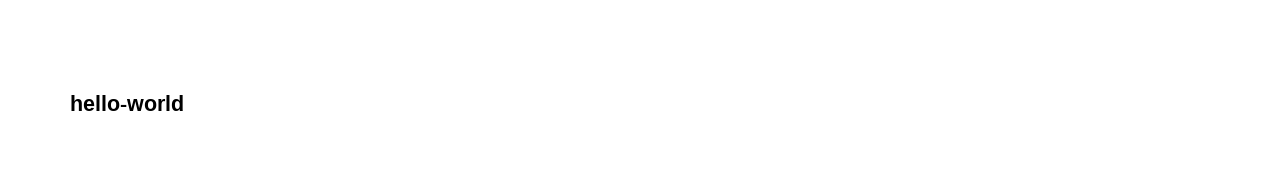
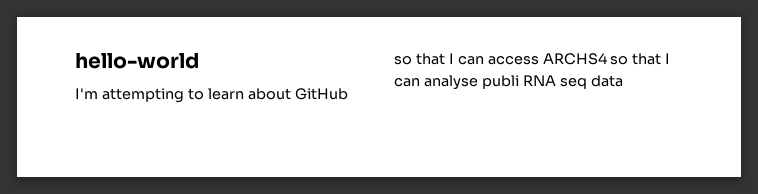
(184, 103) none -> [75,88,348,103] [394,53,671,65] [394,75,623,90] // I'm attempting to learn about GitHub so that I can access ARCHS4 so that I can analyse publi RNA seq data

